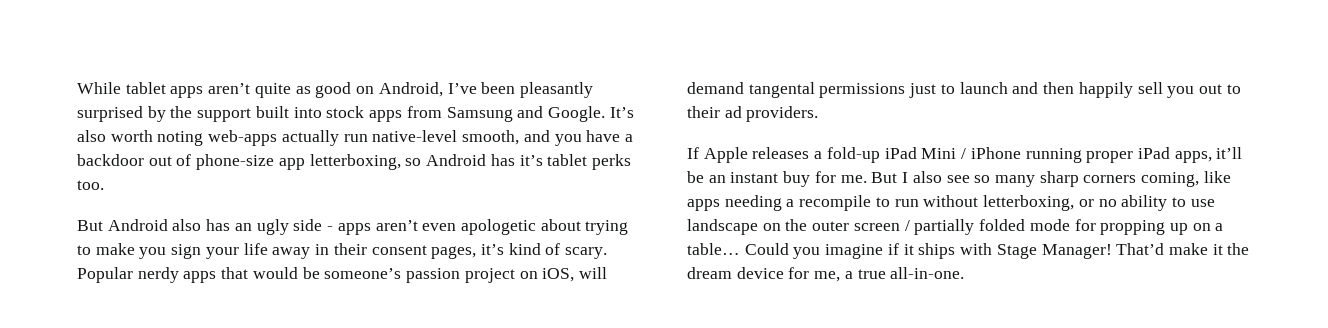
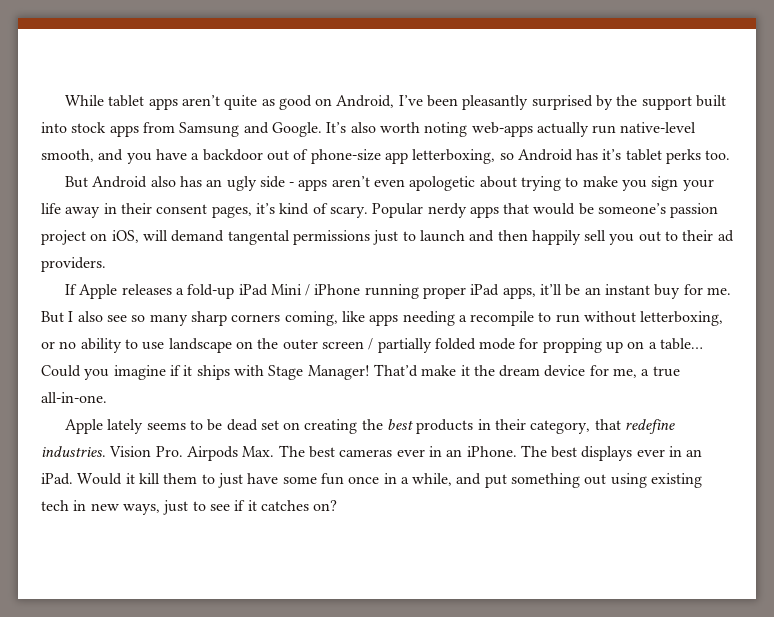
(965, 273) none -> [64,419,676,434] [41,445,703,461] [41,473,703,488] [41,500,338,515] // Apple lately seems to be dead set on creating the best products in their category, that redefine industries. Vision Pro. Airpods Max. The best cameras ever in an iPhone. The best displays ever in an iPad. Would it kill them to just have some fun once in a while, and put something out using existing tech in new ways, just to see if it catches on?

